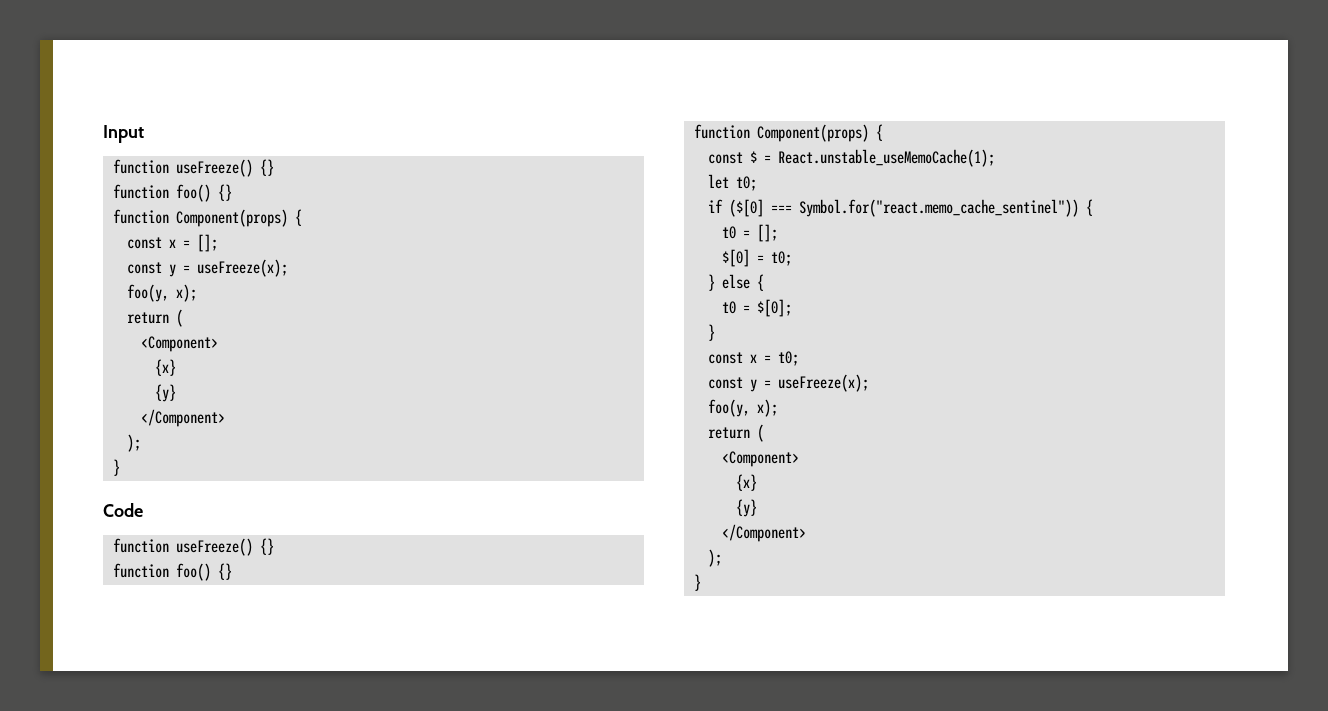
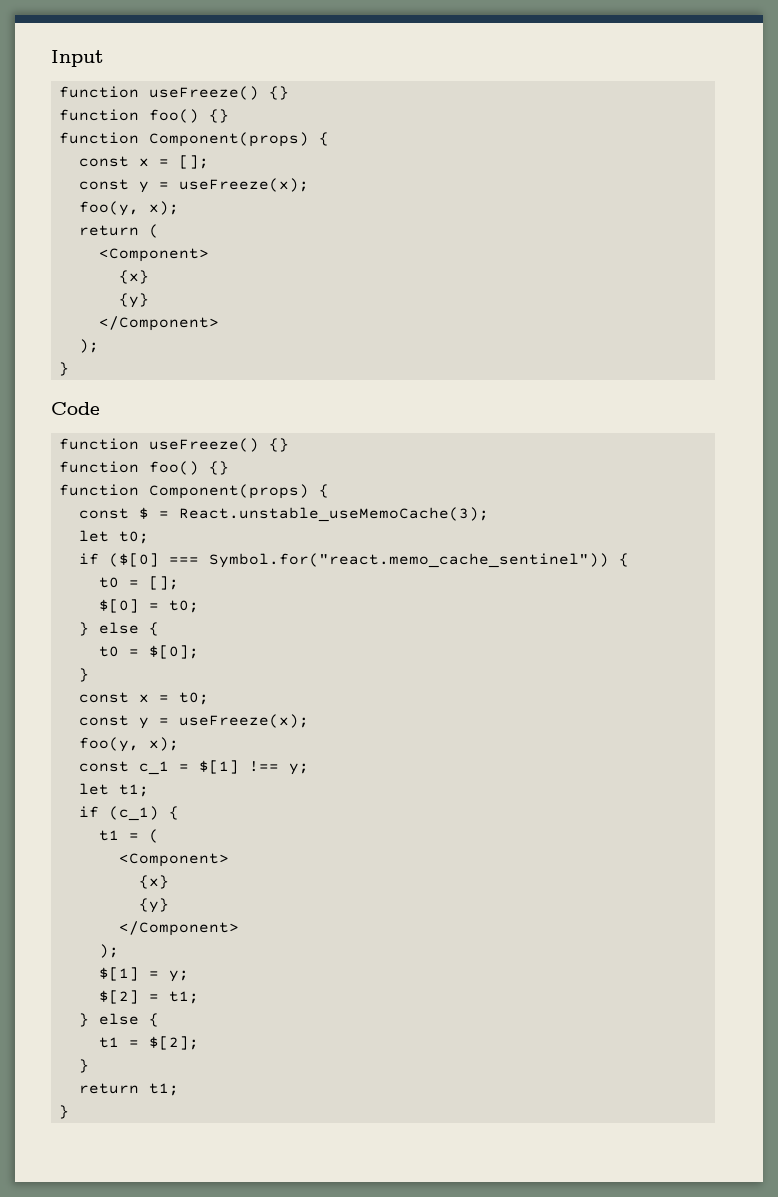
[777,149,995,167] React.unstable_useMemoCache(1); -> [179,507,490,522] React.unstable_useMemoCache(3);
[707,424,764,442] [721,451,799,467] [735,474,757,491] [735,499,757,517] [721,524,806,542] [707,549,722,567] return ( // <Component> // {x} // {y} // </Component> // ); -> [79,760,310,775] [79,783,150,797] [79,806,180,821] [99,829,160,843] [119,853,230,867] [139,875,170,889] [139,898,170,913] [119,921,240,936] [99,944,120,958] [99,967,190,982] [99,990,200,1004] [79,1013,160,1027] [99,1036,200,1050] [79,1059,90,1073] [79,1083,180,1096] const c_1 = $[1] !== y; // let t1; // if (c_1) { // t1 = ( // <Component> // {x} // {y} // </Component> // ); // $[1] = y; // $[2] = t1; // } else { // t1 = $[2]; // } // return t1;

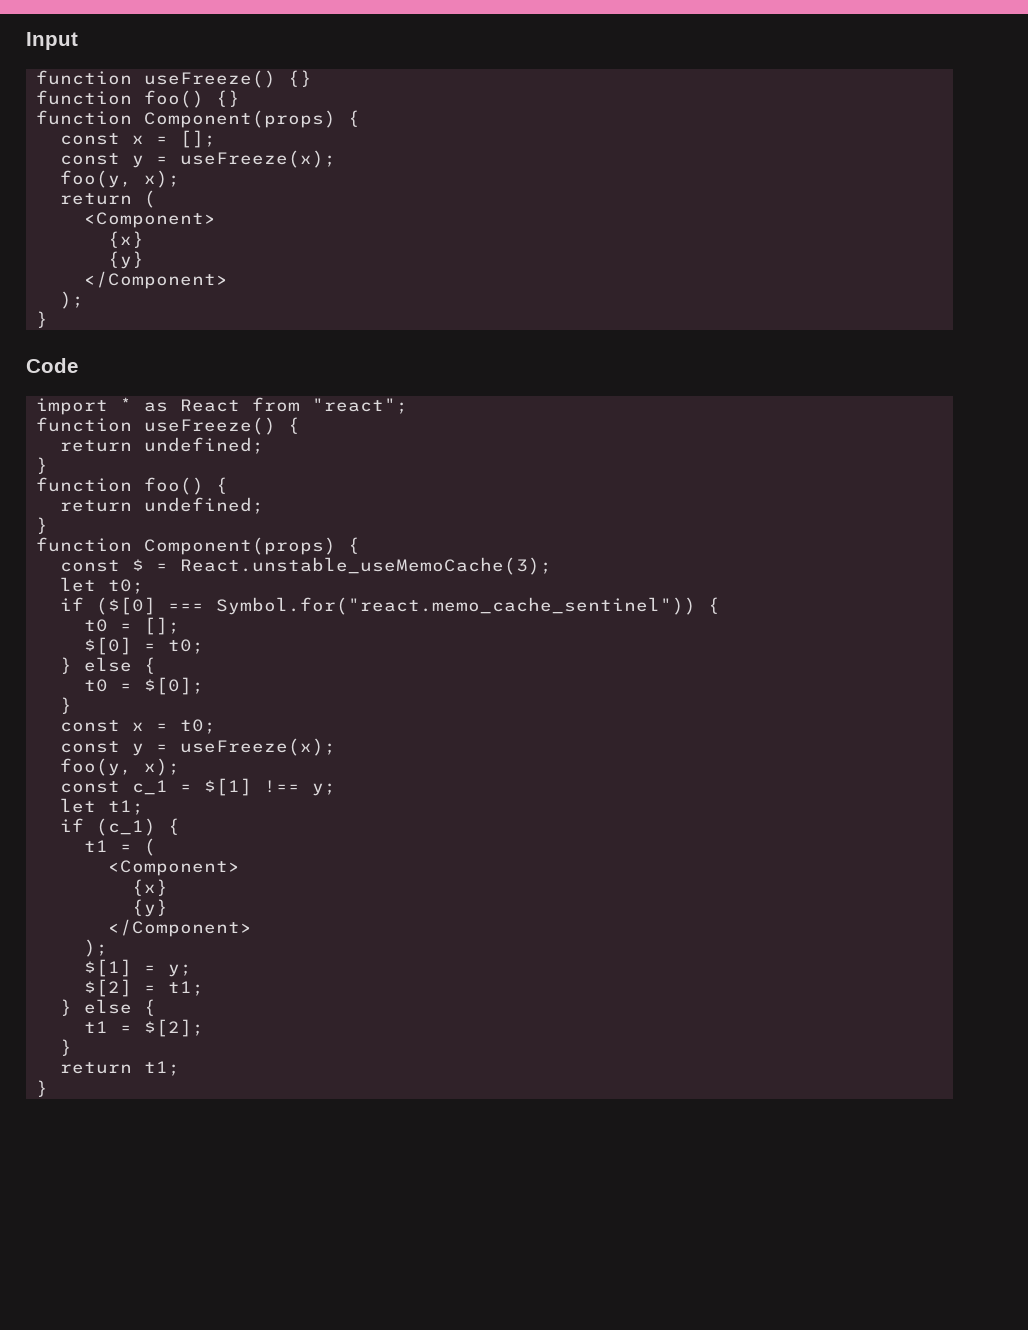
[59,438,290,452] [59,461,230,475] function useFreeze() {} // function foo() {} -> [35,397,408,415] [35,417,300,435] [59,437,264,454] [35,457,48,474] [35,477,228,495] [59,497,264,514] [35,517,48,534] import * as React from "react"; // function useFreeze() { // return undefined; // } // function foo() { // return undefined; // }

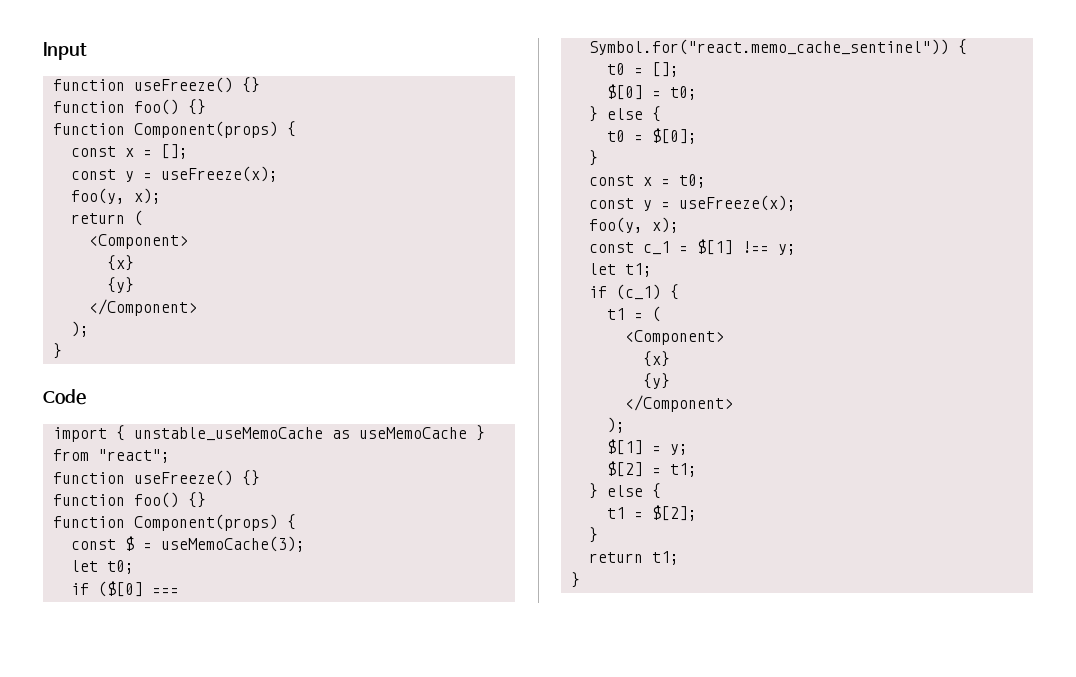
[119,397,240,412] * as React -> [115,425,485,441] { unstable_useMemoCache as useMemoCache }
[287,417,300,434] [59,437,264,454] [35,457,48,474] [35,477,228,495] [59,497,264,514] [35,517,48,534] { // return undefined; // } // function foo() { // return undefined; // } -> [241,470,260,486] [52,492,206,508] {} // function foo() {}
[179,557,552,575] React.unstable_useMemoCache(3); -> [160,536,305,552] useMemoCache(3);

